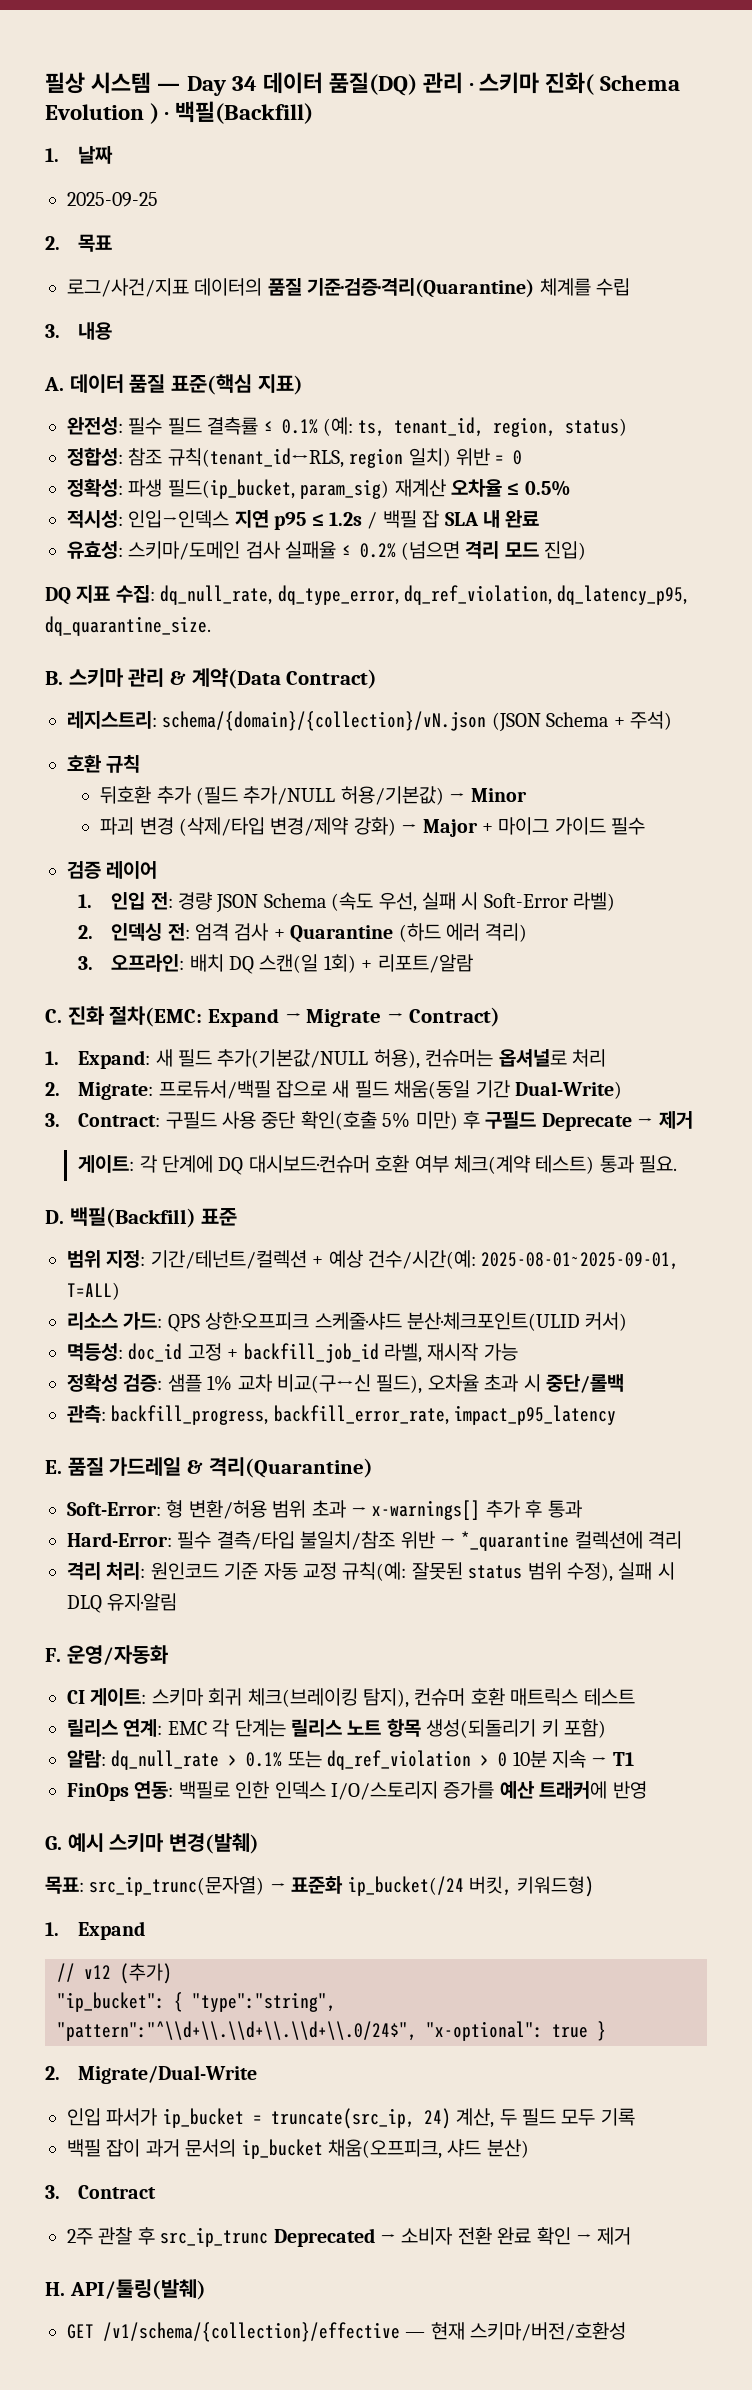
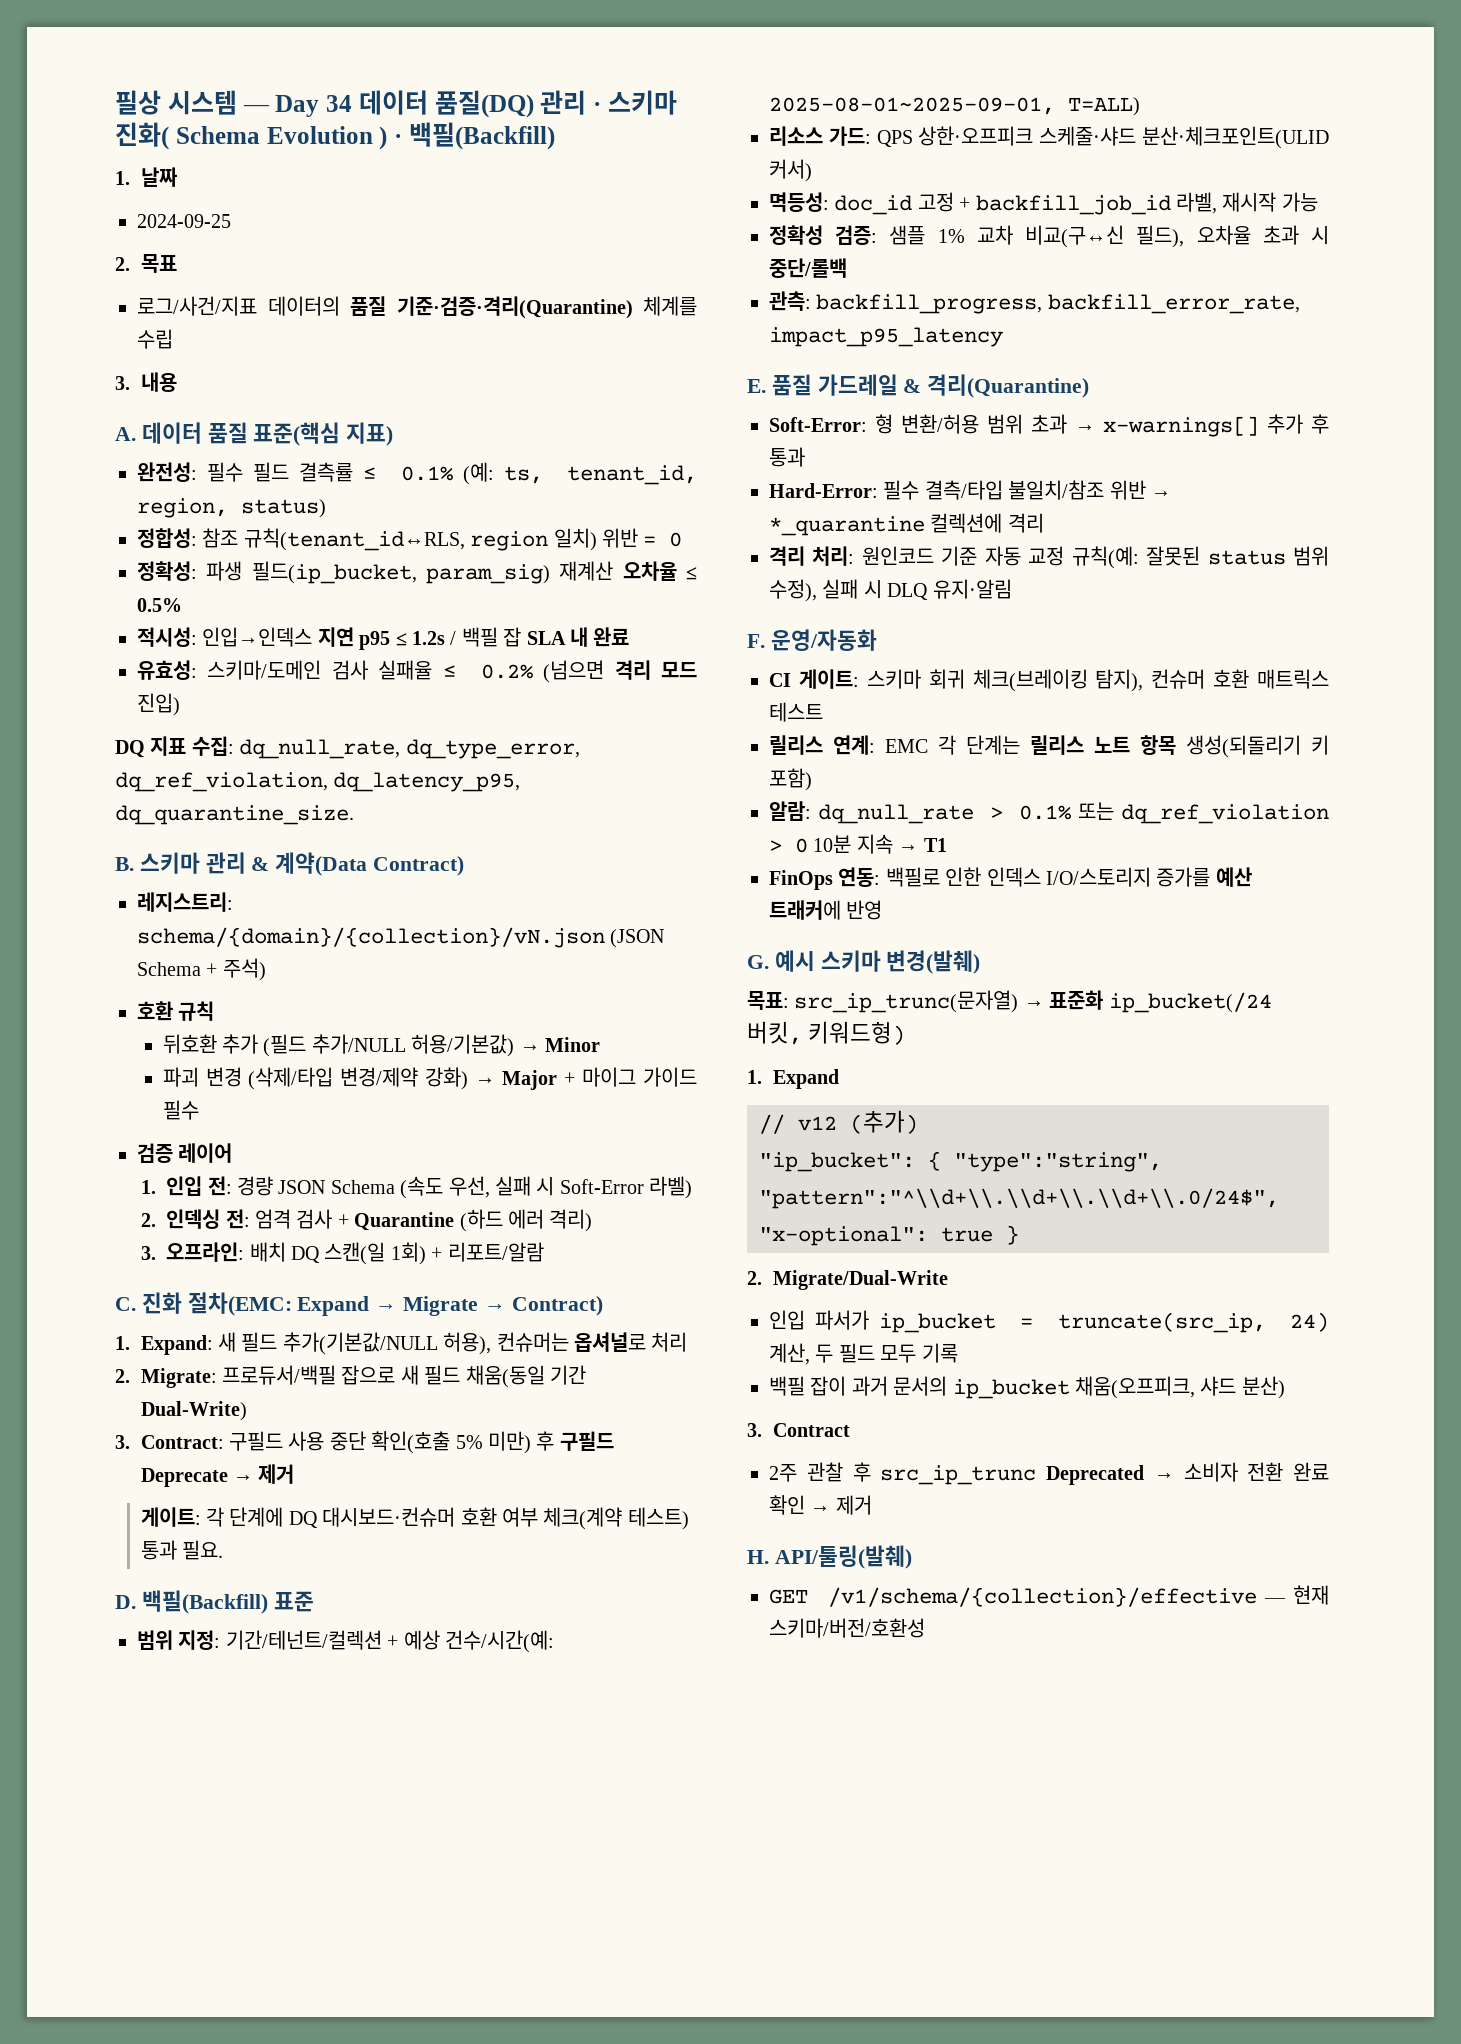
[67,192,158,207] 2025-09-25 -> [137,214,231,228] 2024-09-25

